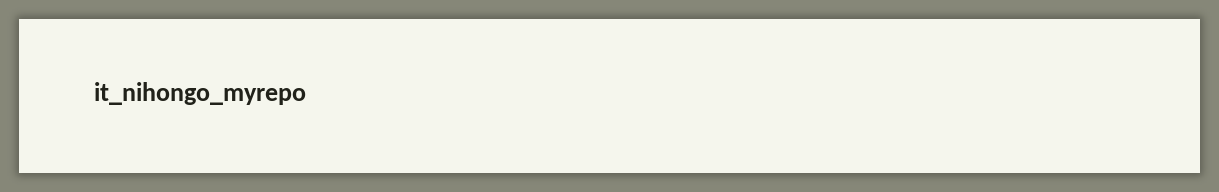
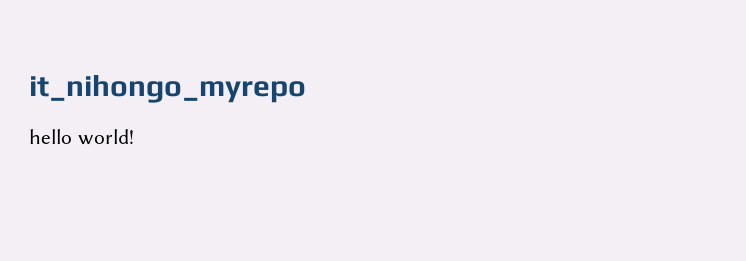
(306, 93) none -> [29,129,134,145] // hello world!

